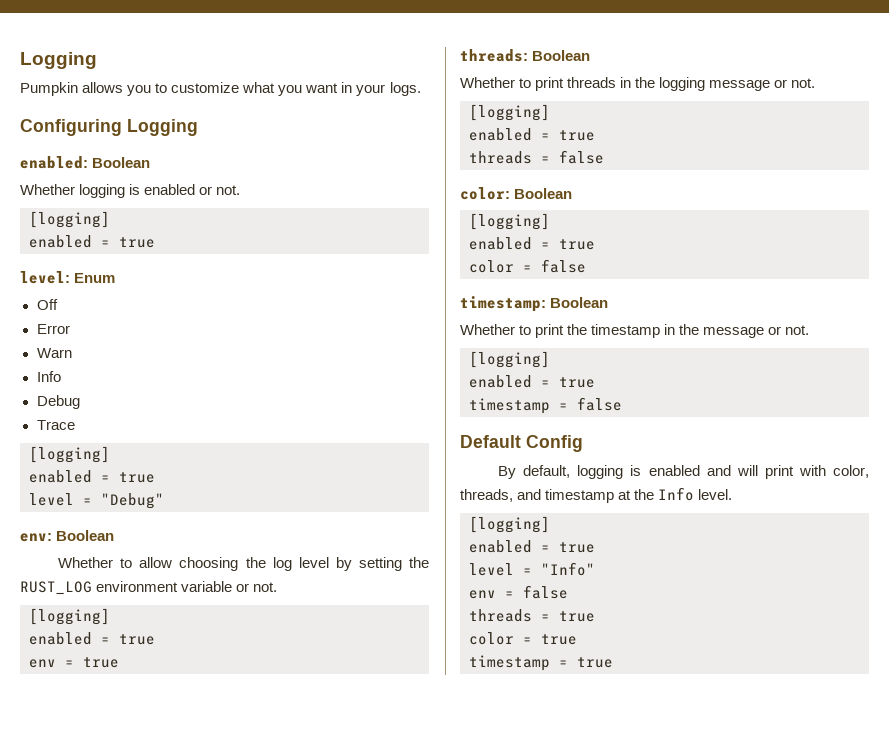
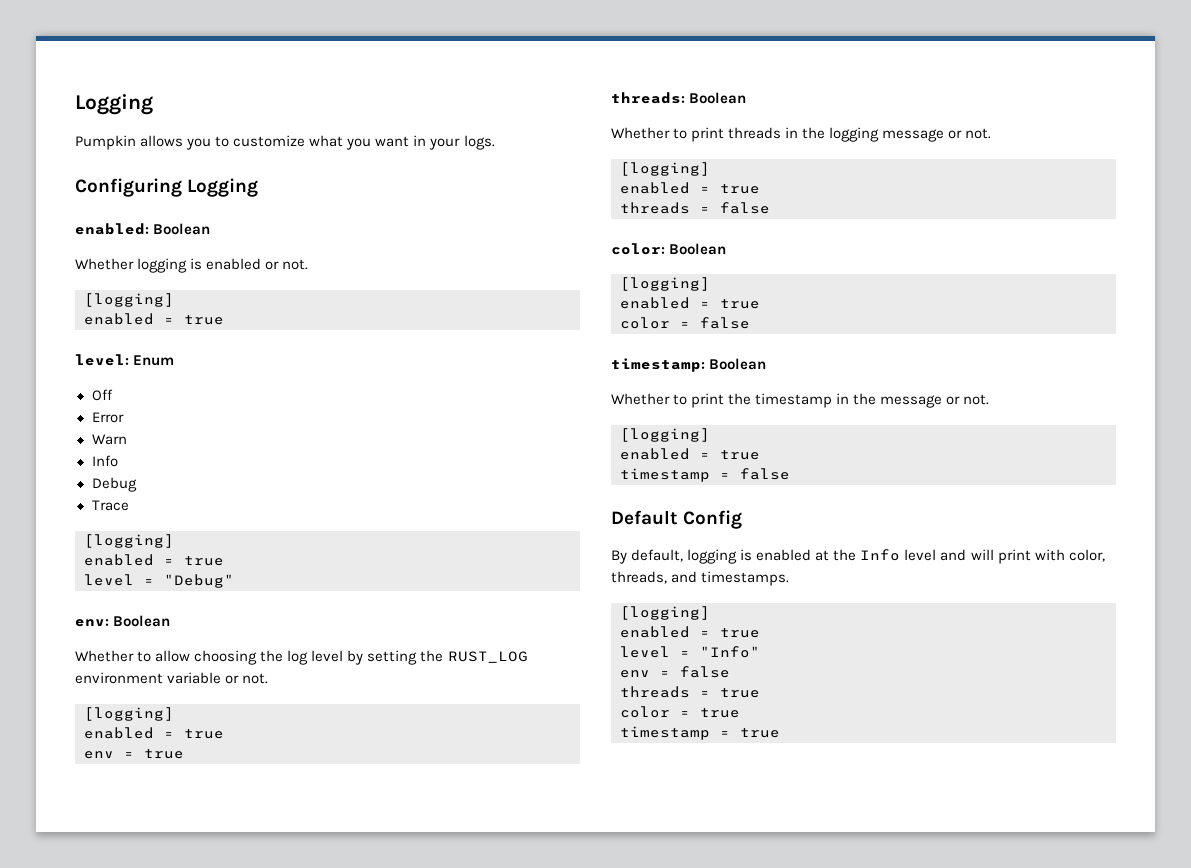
(700, 470) none -> [815,549,937,561] at the Info level
[545,487,733,503] timestamp at the Info level. -> [701,571,790,586] timestamps.

